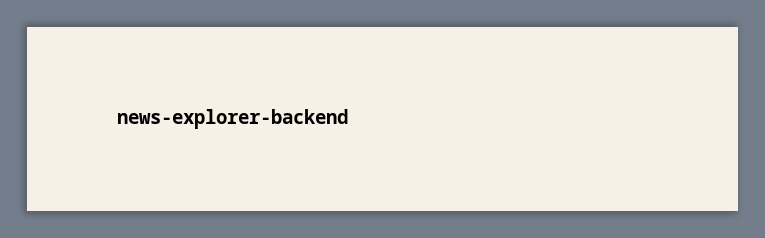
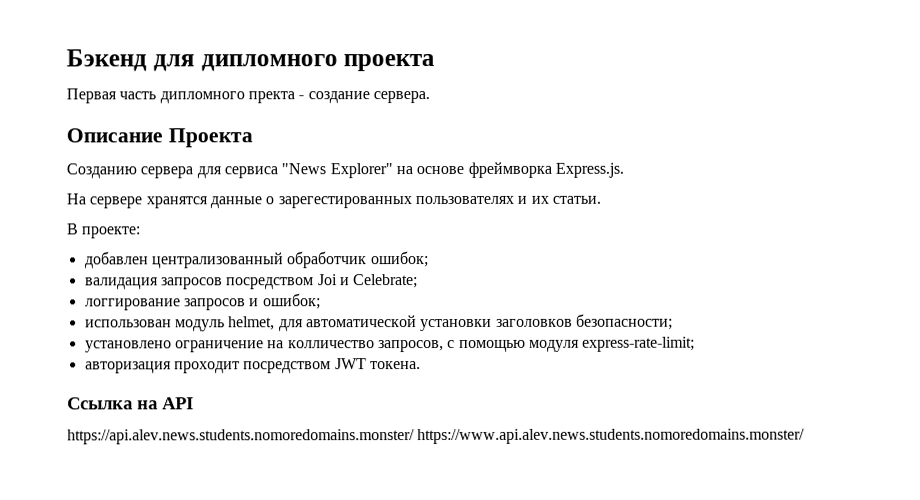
[117,109,348,129] news-explorer-backend -> [66,49,436,72] [66,88,430,104] [66,128,253,148] [66,161,624,179] [66,193,601,209] [66,223,141,239] [84,251,429,269] [84,274,419,290] [84,293,321,311] [84,313,673,332] [84,336,696,353] [84,358,421,374] [67,397,194,410] [67,428,806,445] Бэкенд для дипломного проекта // Первая часть дипломного пректа - создание сервера. // Описание Проекта // Созданию сервера для сервиса "News Explorer" на основе фреймворка Express.js. // На сервере хранятся данные о зарегестированных пользователях и их статьи. // В проекте: // добавлен централизованный обработчик ошибок; // валидация запросов посредством Joi и Celebrate; // логгирование запросов и ошибок; // использован модуль helmet, для автоматической установки заголовков безопасности; // установлено ограничение на колличество запросов, с помощью модуля express-rate-limit; // aвторизация проходит посредством JWT токена. // Ссылка на API // https://api.alev.news.students.nomoredomains.monster/ https://www.api.alev.news.students.nomoredomains.monster/

